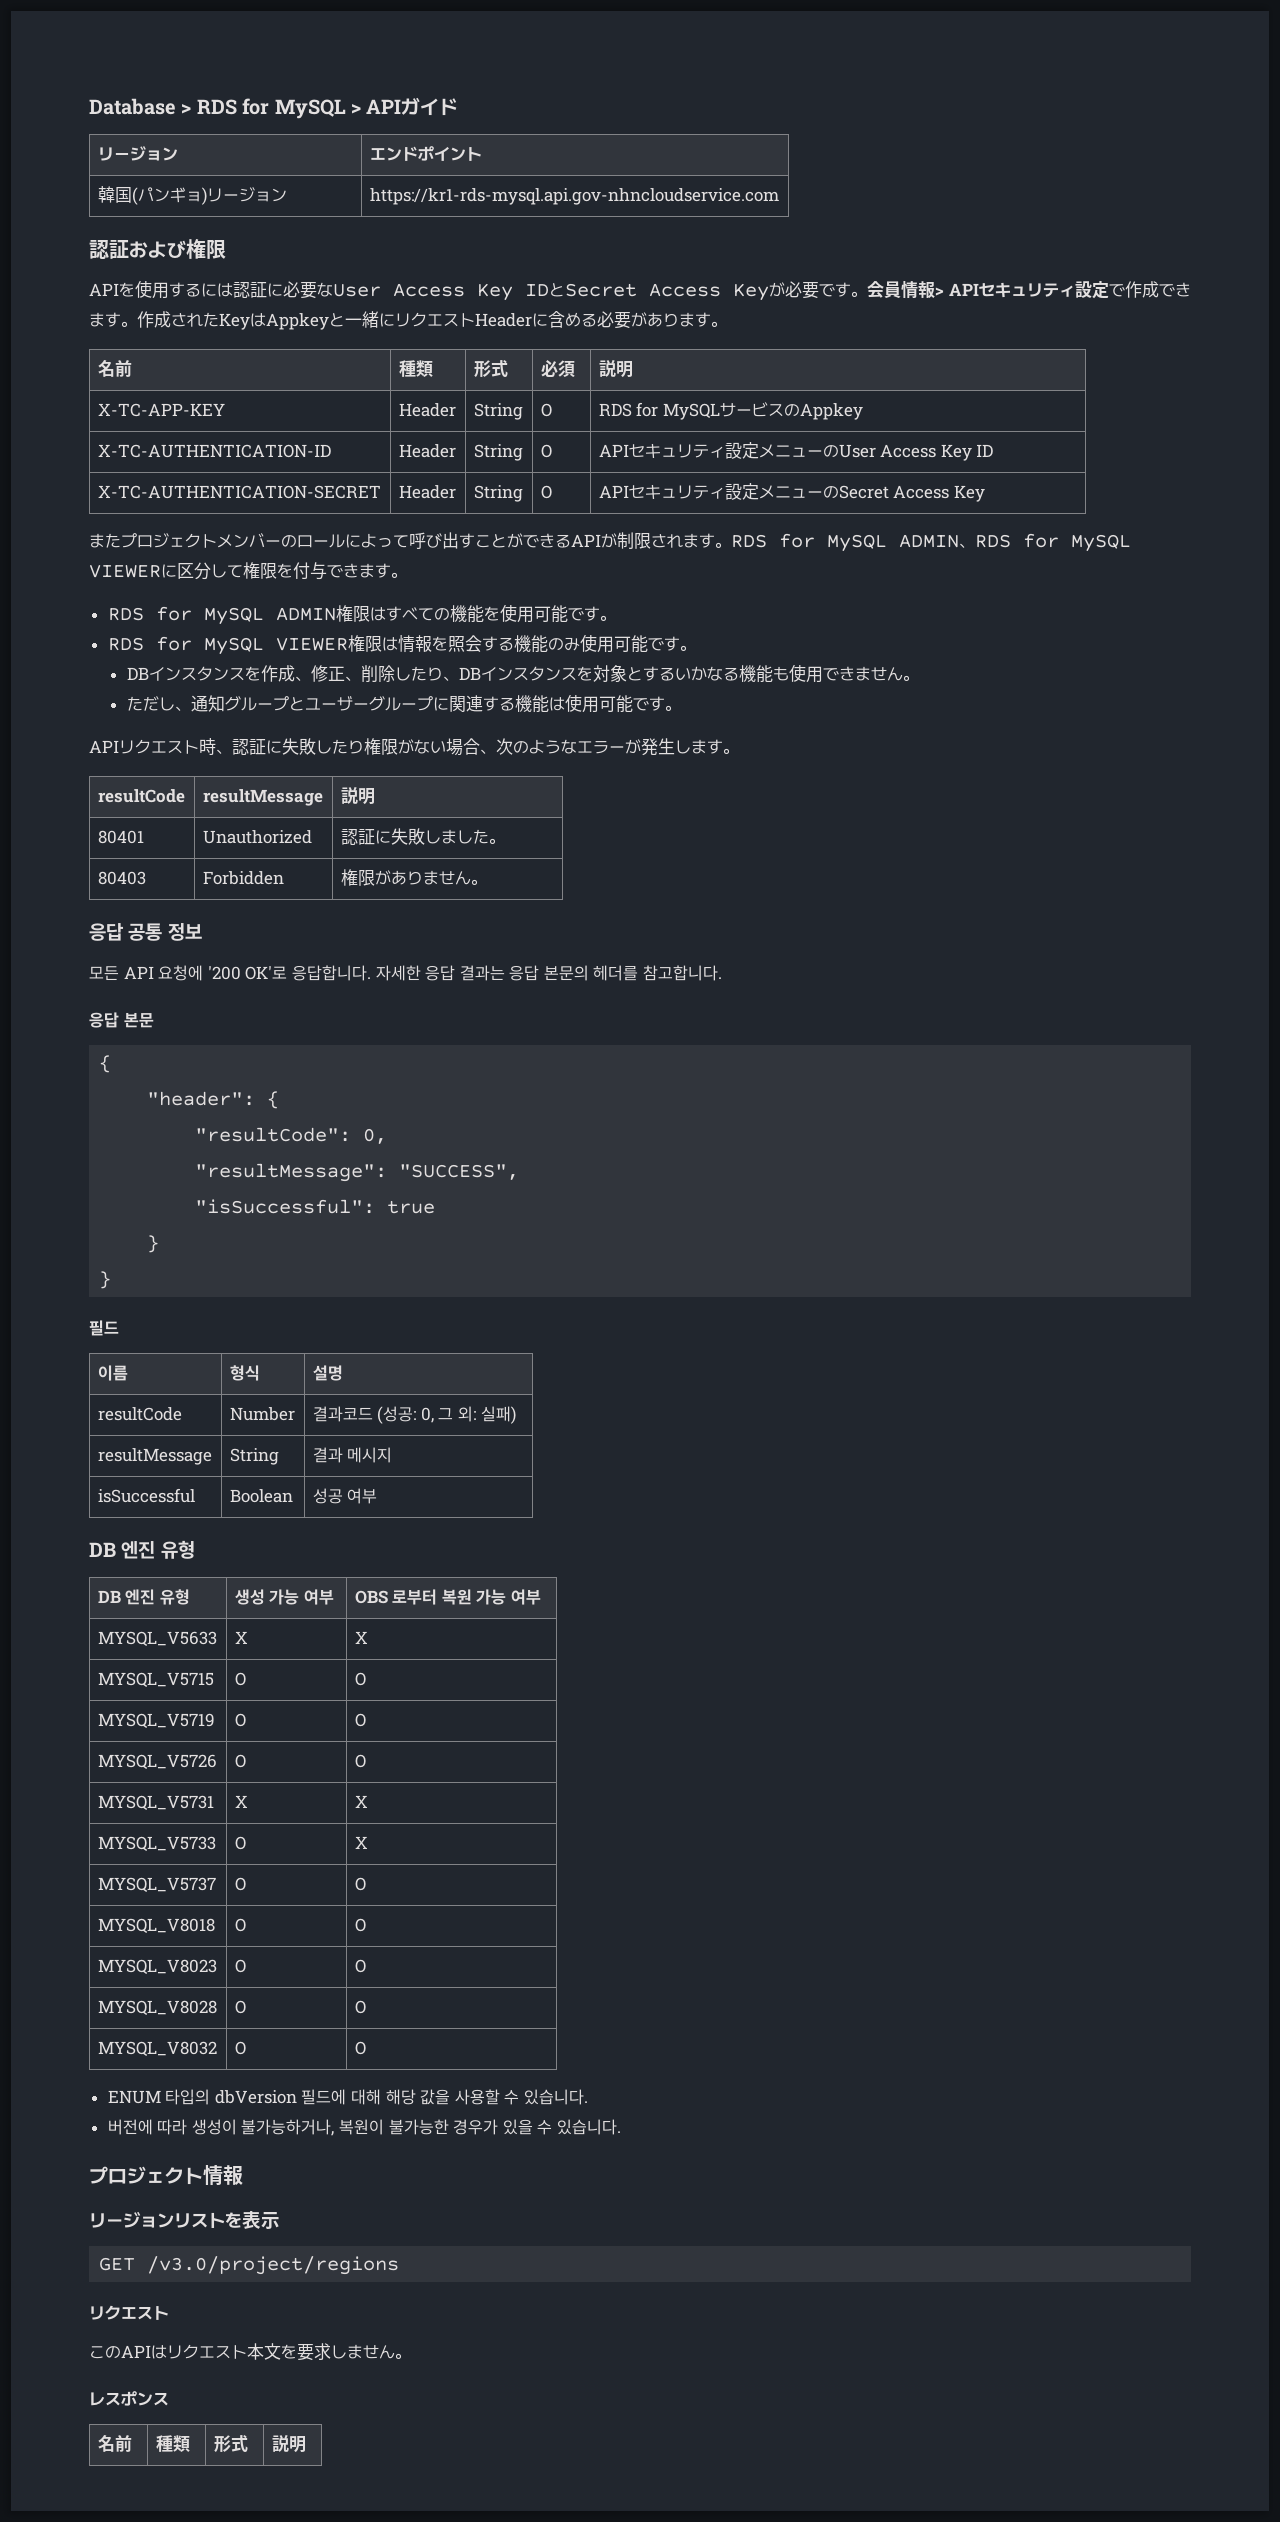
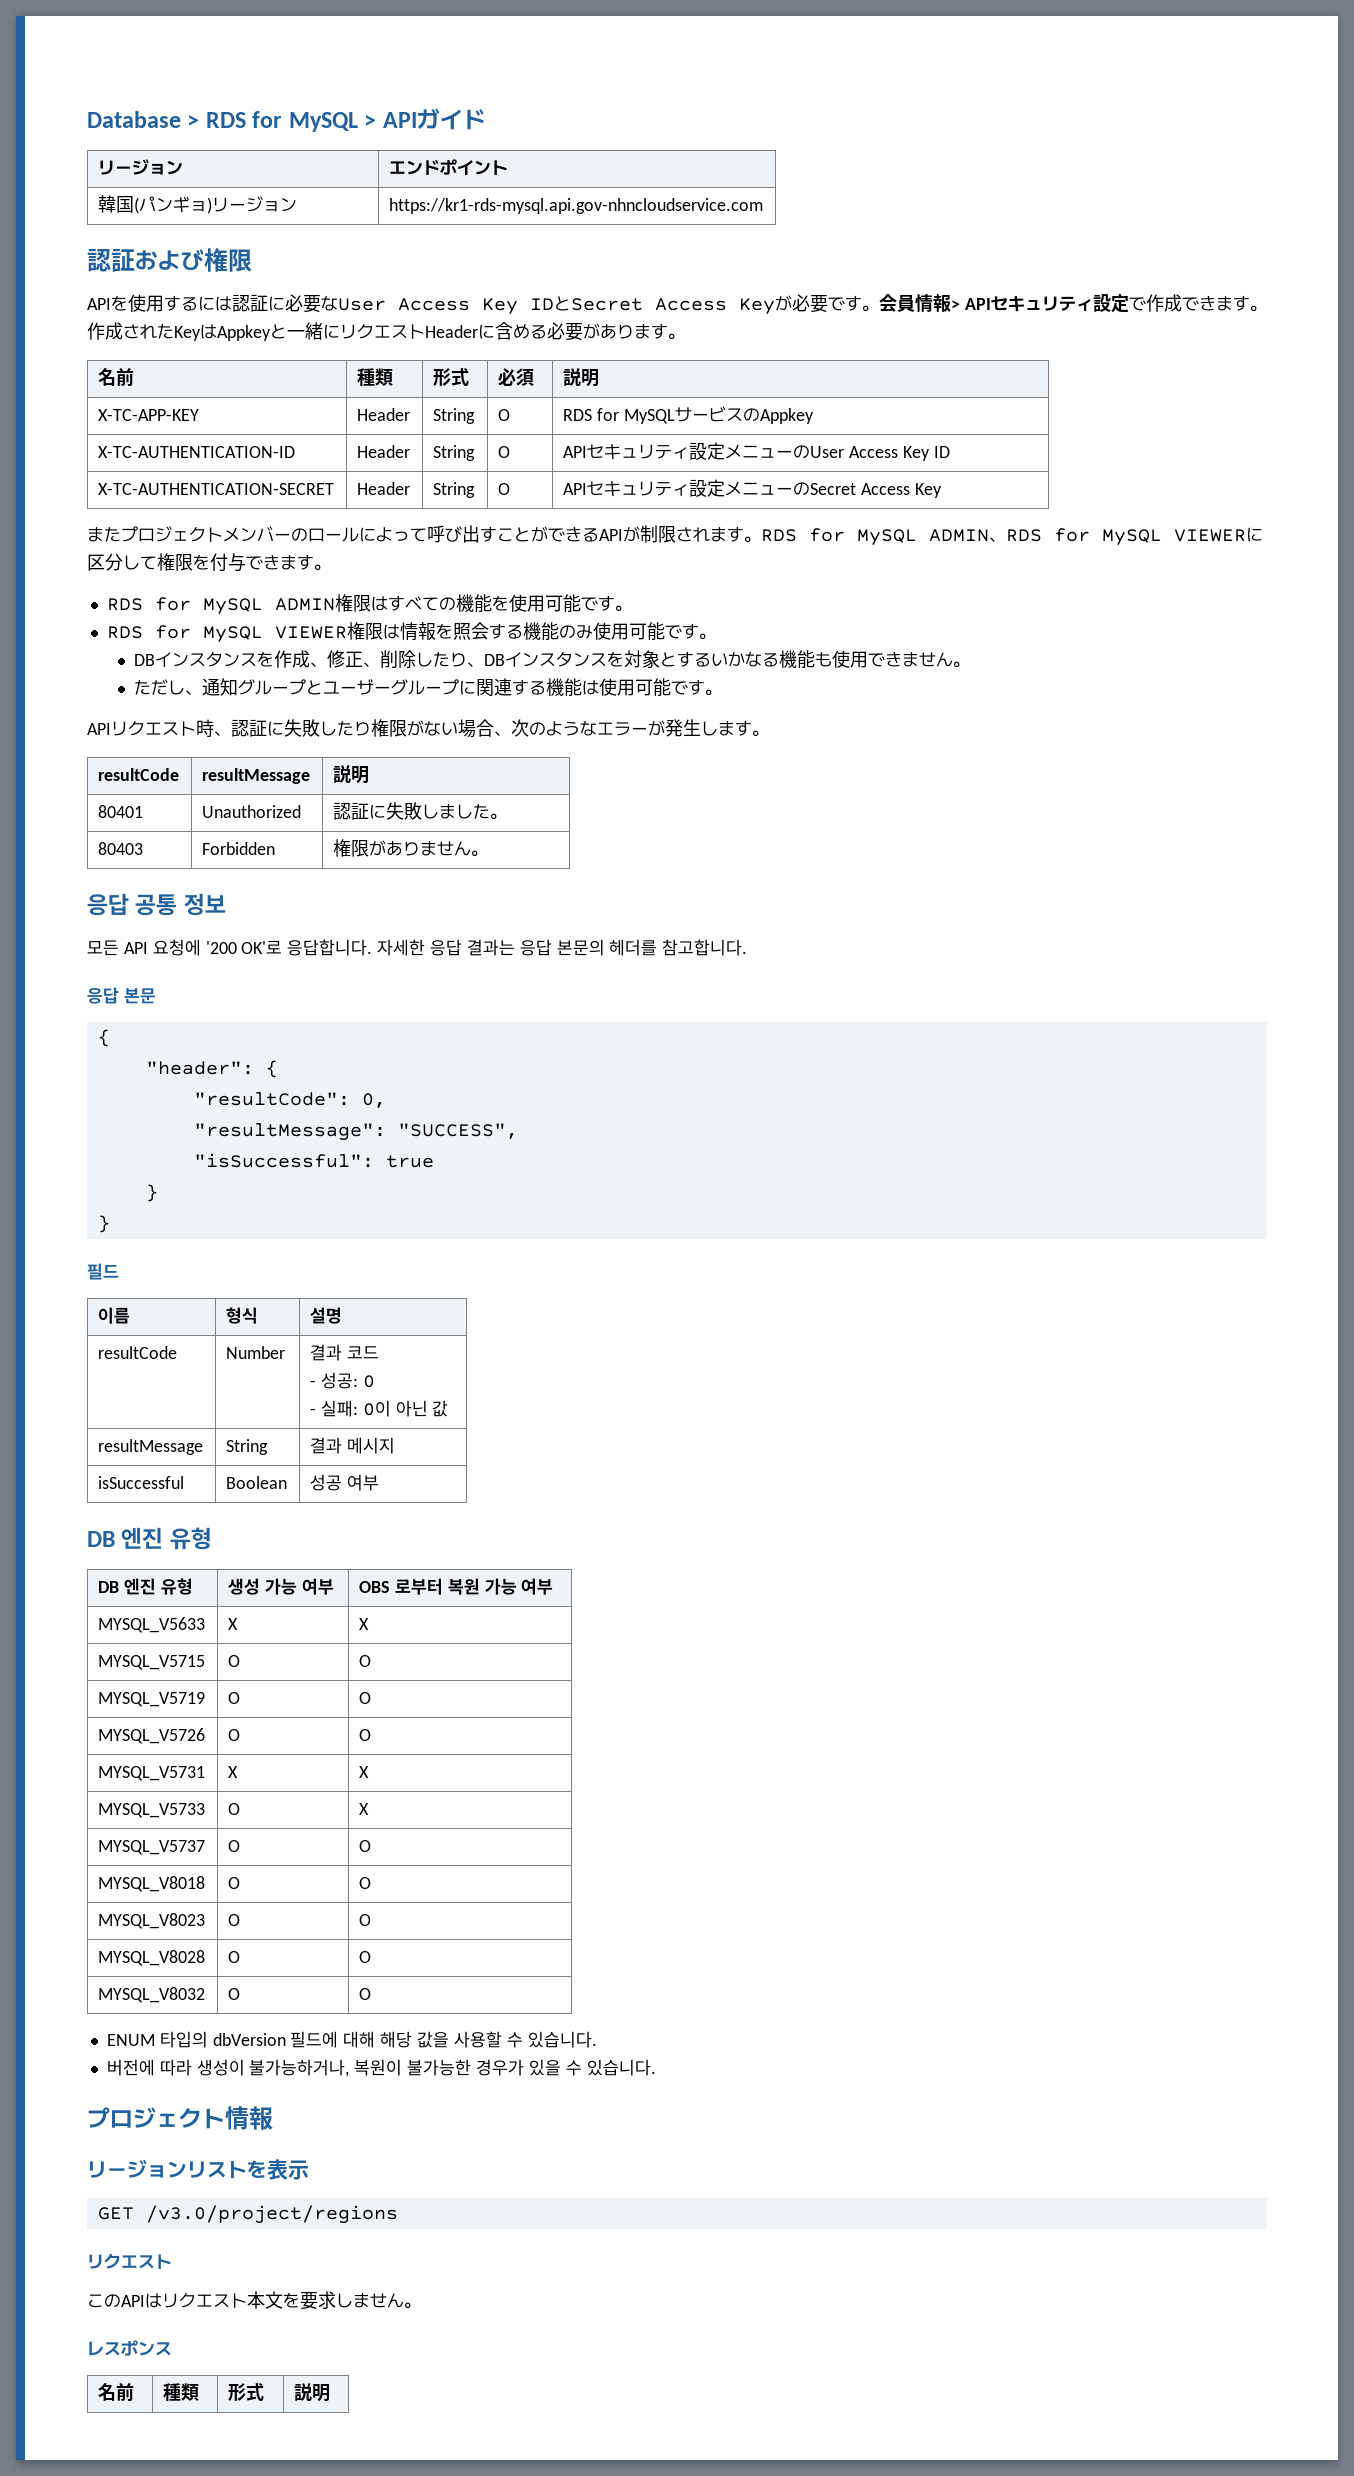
[312,1406,516,1424] 결과코드 (성공: 0, 그 외: 실패) -> [310,1344,379,1361] [310,1372,375,1389] [310,1400,449,1417] 결과 코드 // - 성공: 0 // - 실패: 0이 아닌 값

